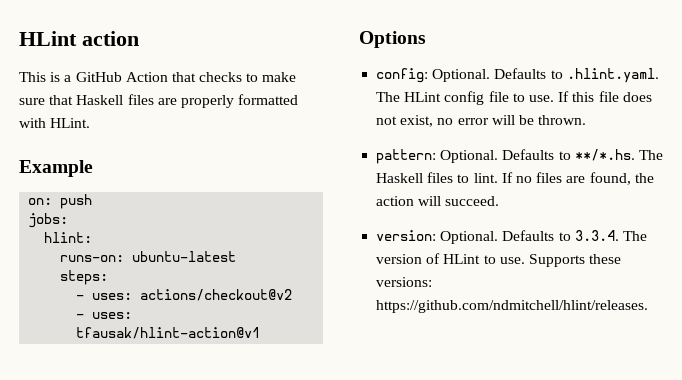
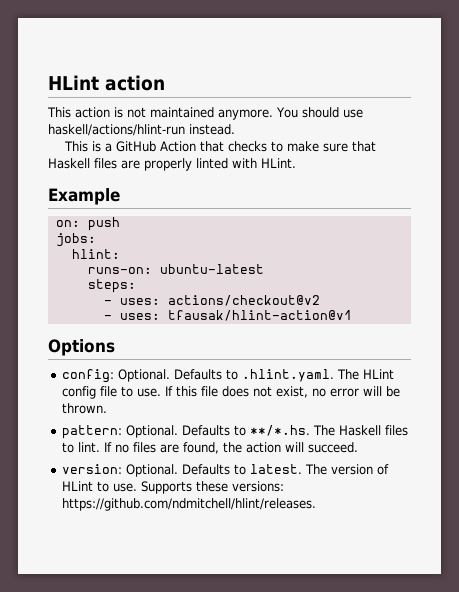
(139, 38) none -> [47,107,363,120] [48,124,235,136] // This action is not maintained anymore. You should use haskell/actions/hlint-run instead.
[238,94,299,105] formatted -> [196,158,228,169] linted
[574,230,619,241] 3.3.4. -> [250,464,303,474] latest.

